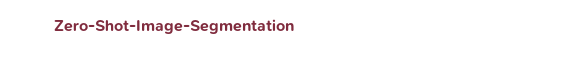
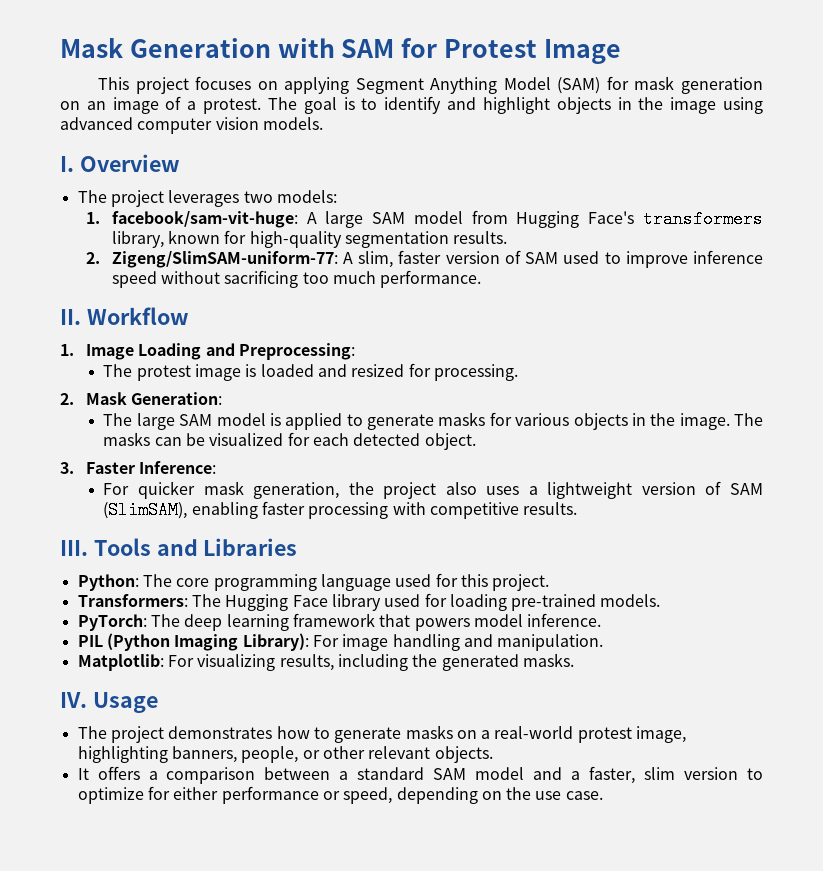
[54,19,294,34] Zero-Shot-Image-Segmentation -> [60,38,621,64] [98,76,764,94] [60,96,764,114] [60,117,323,134] [60,154,180,172] [77,190,337,207] [85,210,763,228] [111,230,508,248] [85,250,764,268] [111,270,482,288] [60,307,189,325] [60,343,355,360] [103,363,519,381] [60,392,223,405] [103,412,764,430] [103,432,476,450] [60,461,217,474] [103,481,764,499] [103,501,578,519] [60,538,298,556] [77,573,550,591] [77,593,661,611] [77,613,602,631] [77,633,604,651] [77,653,574,671] [60,692,158,713] [77,725,687,743] [77,746,493,763] [77,766,763,784] [77,786,603,804] Mask Generation with SAM for Protest Image // This project focuses on applying Segment Anything Model (SAM) for mask generation on an image of a protest. The goal is to identify and highlight objects in the image using advanced computer vision models. // I. Overview // The project leverages two models: // 1. facebook/sam-vit-huge: A large SAM model from Hugging Face's transformers library, known for high-quality segmentation results. // 2. Zigeng/SlimSAM-uniform-77: A slim, faster version of SAM used to improve inference speed without sacrificing too much performance. // II. Workflow // 1. Image Loading and Preprocessing: // The protest image is loaded and resized for processing. // 2. Mask Generation: // The large SAM model is applied to generate masks for various objects in the image. The masks can be visualized for each detected object. // 3. Faster Inference: // For quicker mask generation, the project also uses a lightweight version of SAM (SlimSAM), enabling faster processing with competitive results. // III. Tools and Libraries // Python: The core programming language used for this project. // Transformers: The Hugging Face library used for loading pre-trained models. // PyTorch: The deep learning framework that powers model inference. // PIL (Python Imaging Library): For image handling and manipulation. // Matplotlib: For visualizing results, including the generated masks. // IV. Usage // The project demonstrates how to generate masks on a real-world protest image, highlighting banners, people, or other relevant objects. // It offers a comparison between a standard SAM model and a faster, slim version to optimize for either performance or speed, depending on the use case.

